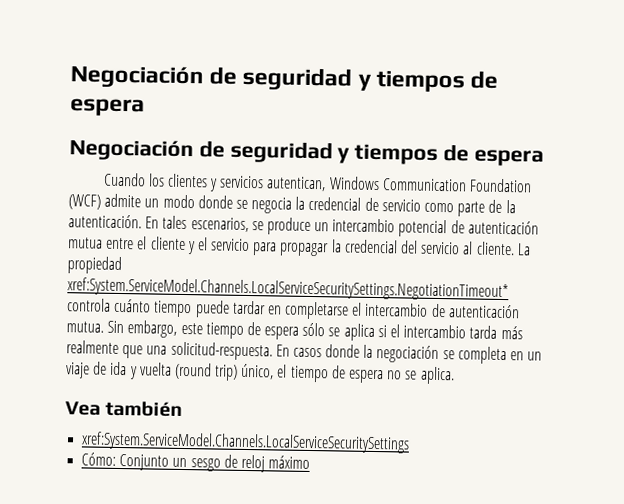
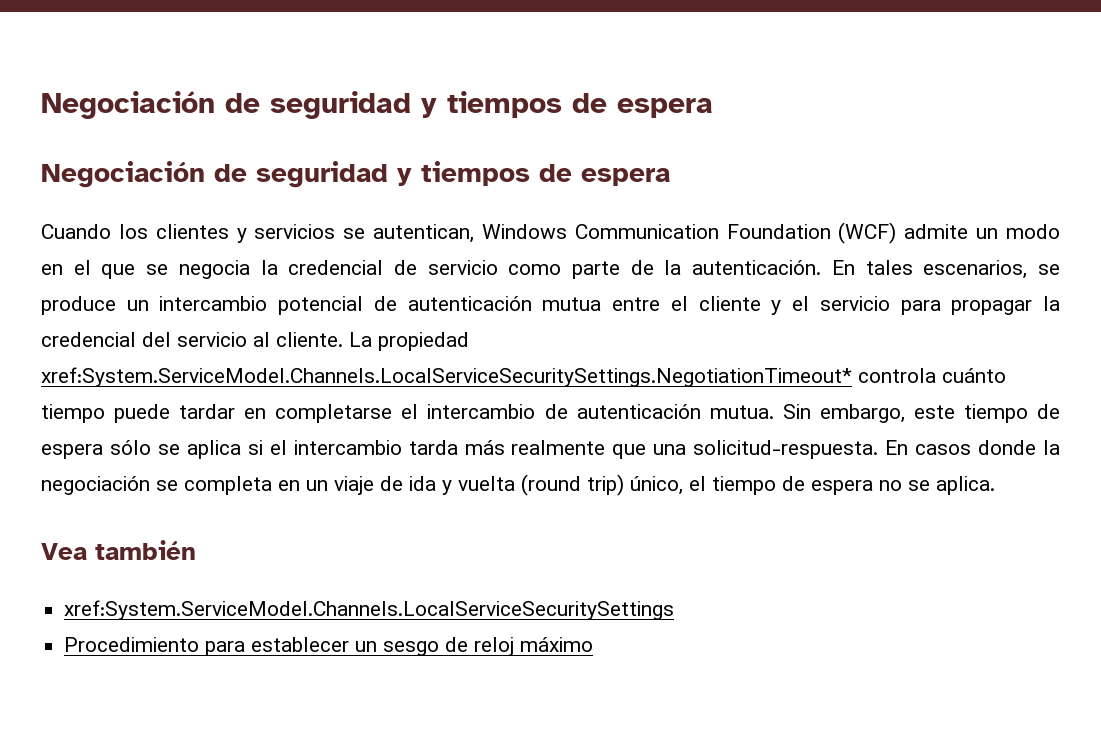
(265, 182) none -> [343,228,366,239] se
[197,195,233,209] donde -> [41,260,136,279] en el que
[81,452,170,471] Cómo: Conjunto -> [64,637,350,656] Procedimiento para establecer

